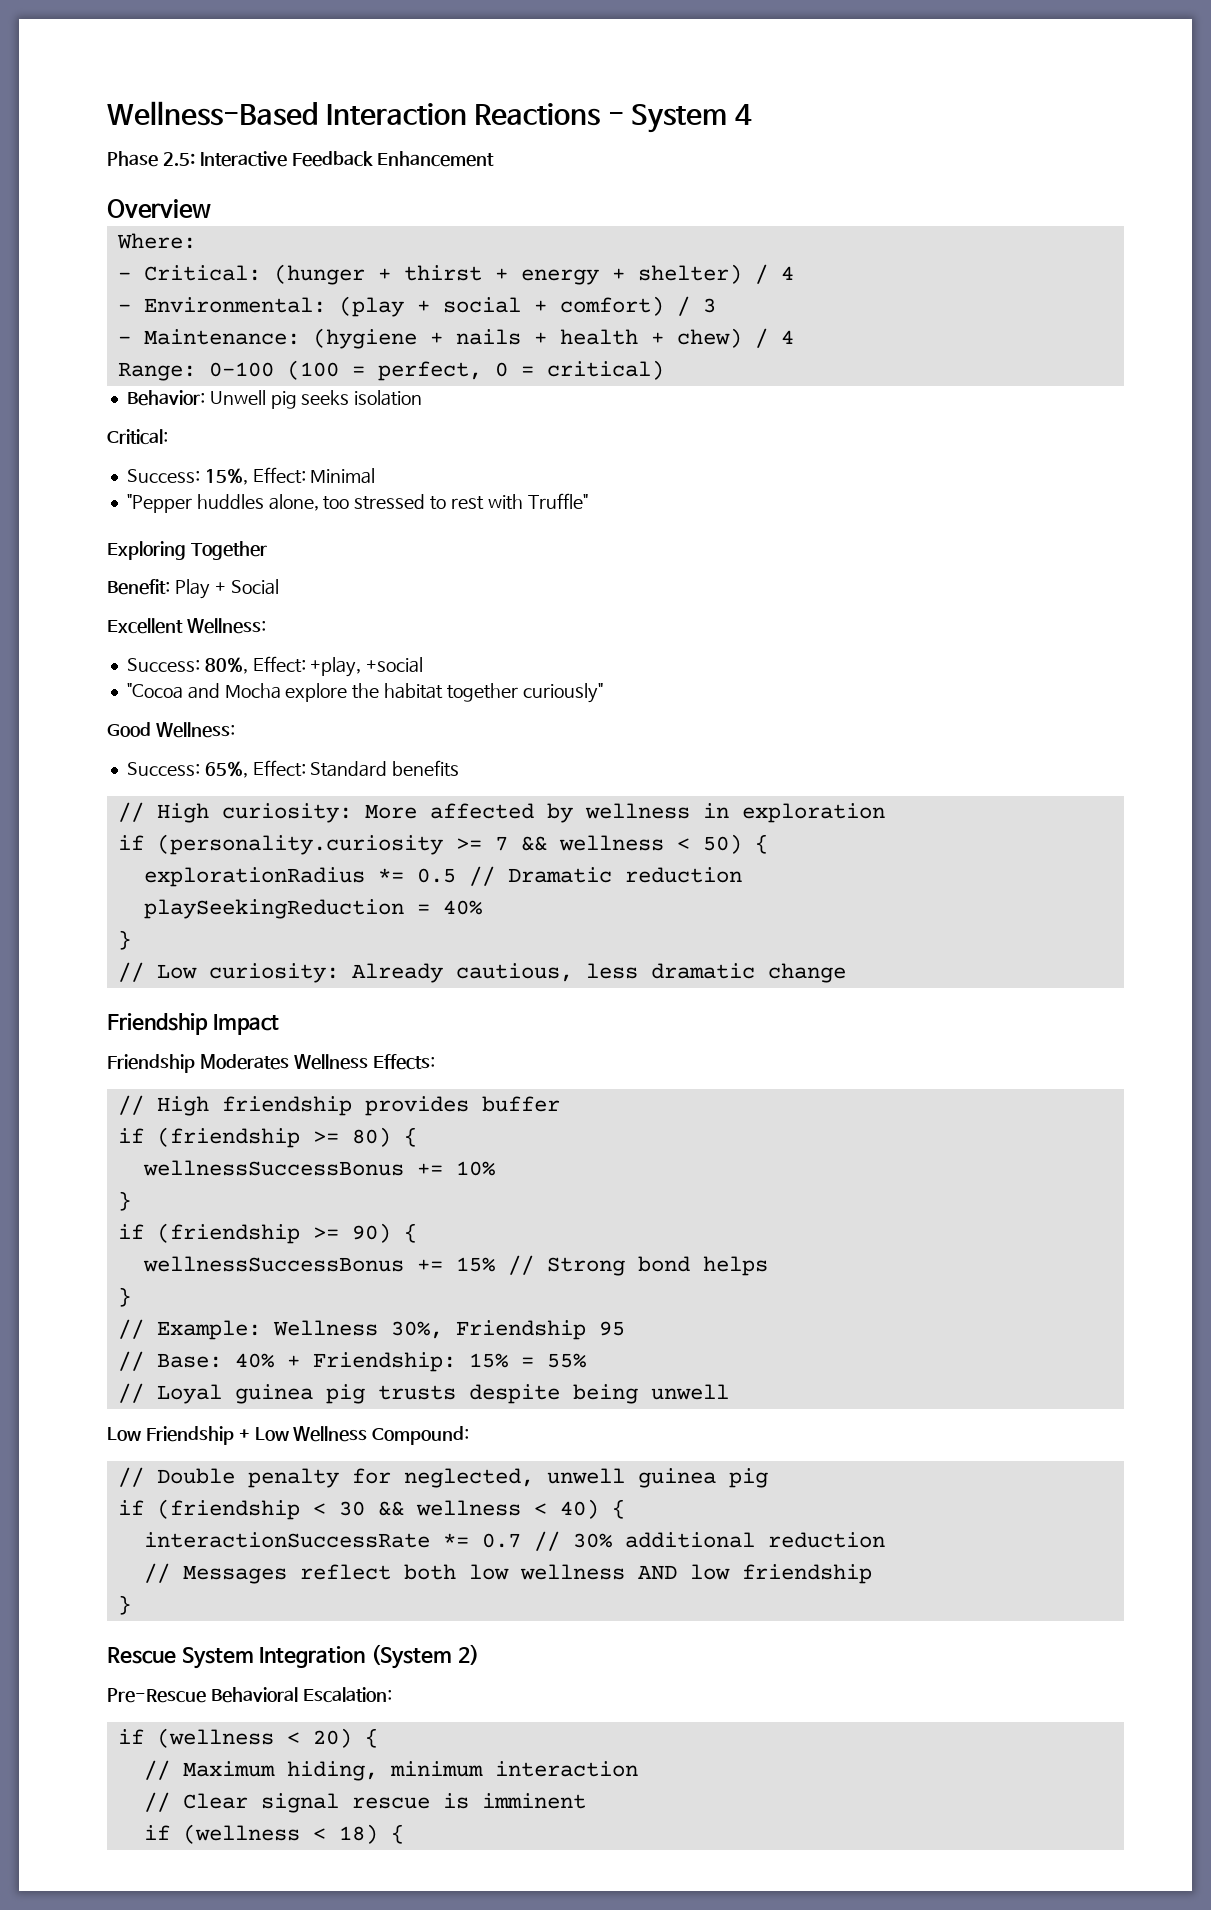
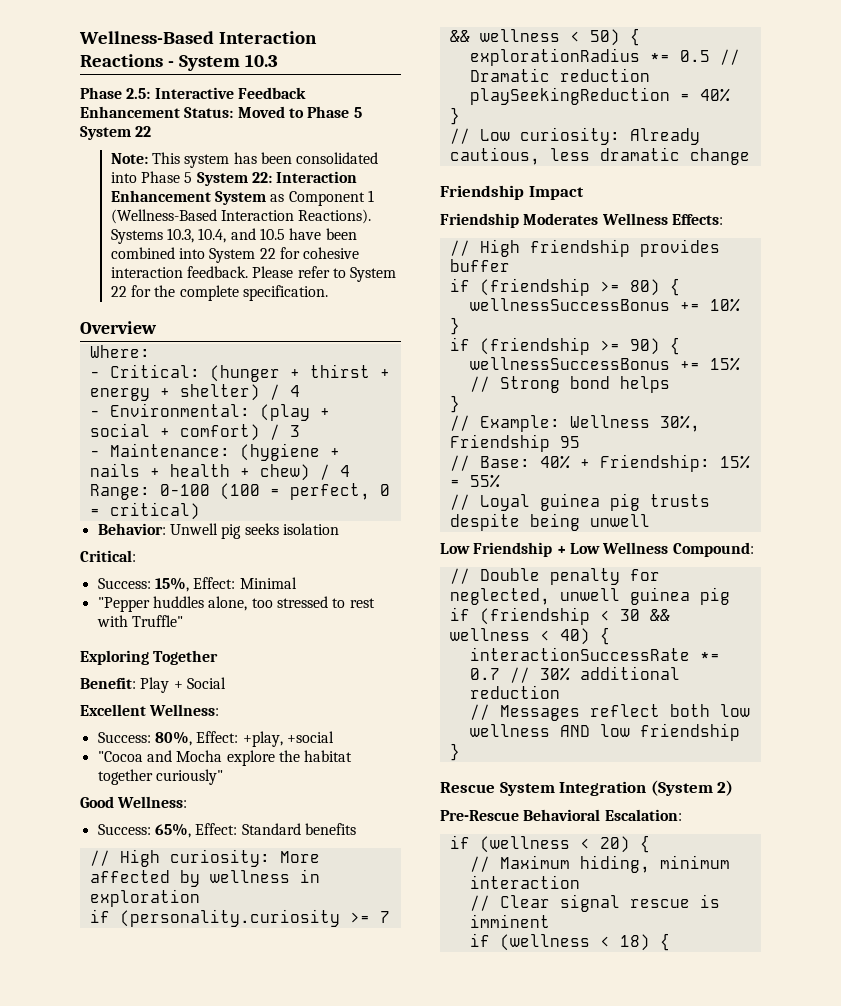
[734,104,752,125] 4 -> [244,54,278,67] 10.3
(495, 159) none -> [184,106,362,118] [80,126,152,140] [110,152,379,168] [110,171,358,186] [110,190,375,206] [110,209,372,224] [110,228,357,244] [110,247,360,263] [110,266,397,282] [110,285,329,301] Status: Moved to Phase 5 System 22 // Note: This system has been consolidated into Phase 5 System 22: Interaction Enhancement System as Component 1 (Wellness-Based Interaction Reactions). Systems 10.3, 10.4, and 10.5 have been combined into System 22 for cohesive interaction feedback. Please refer to System 22 for the complete specification.

